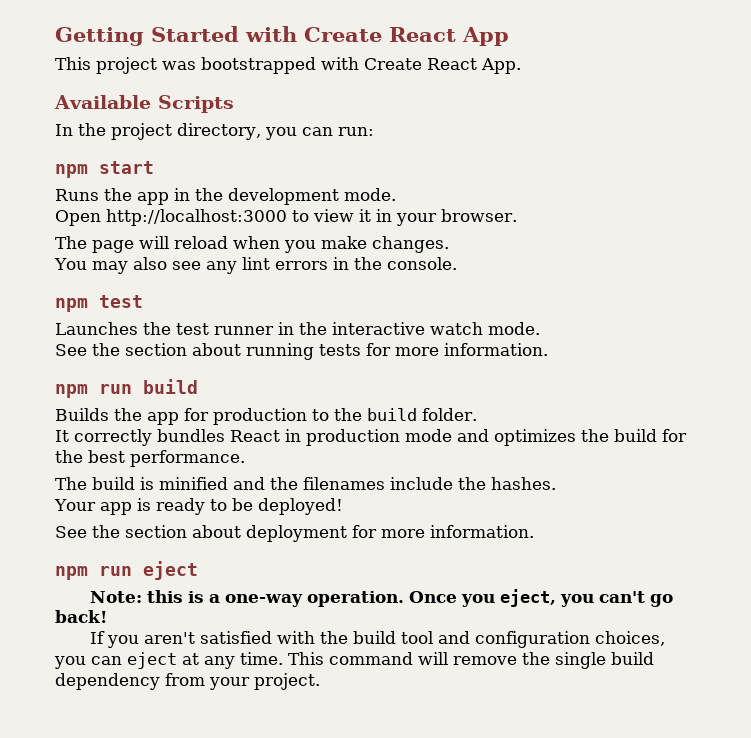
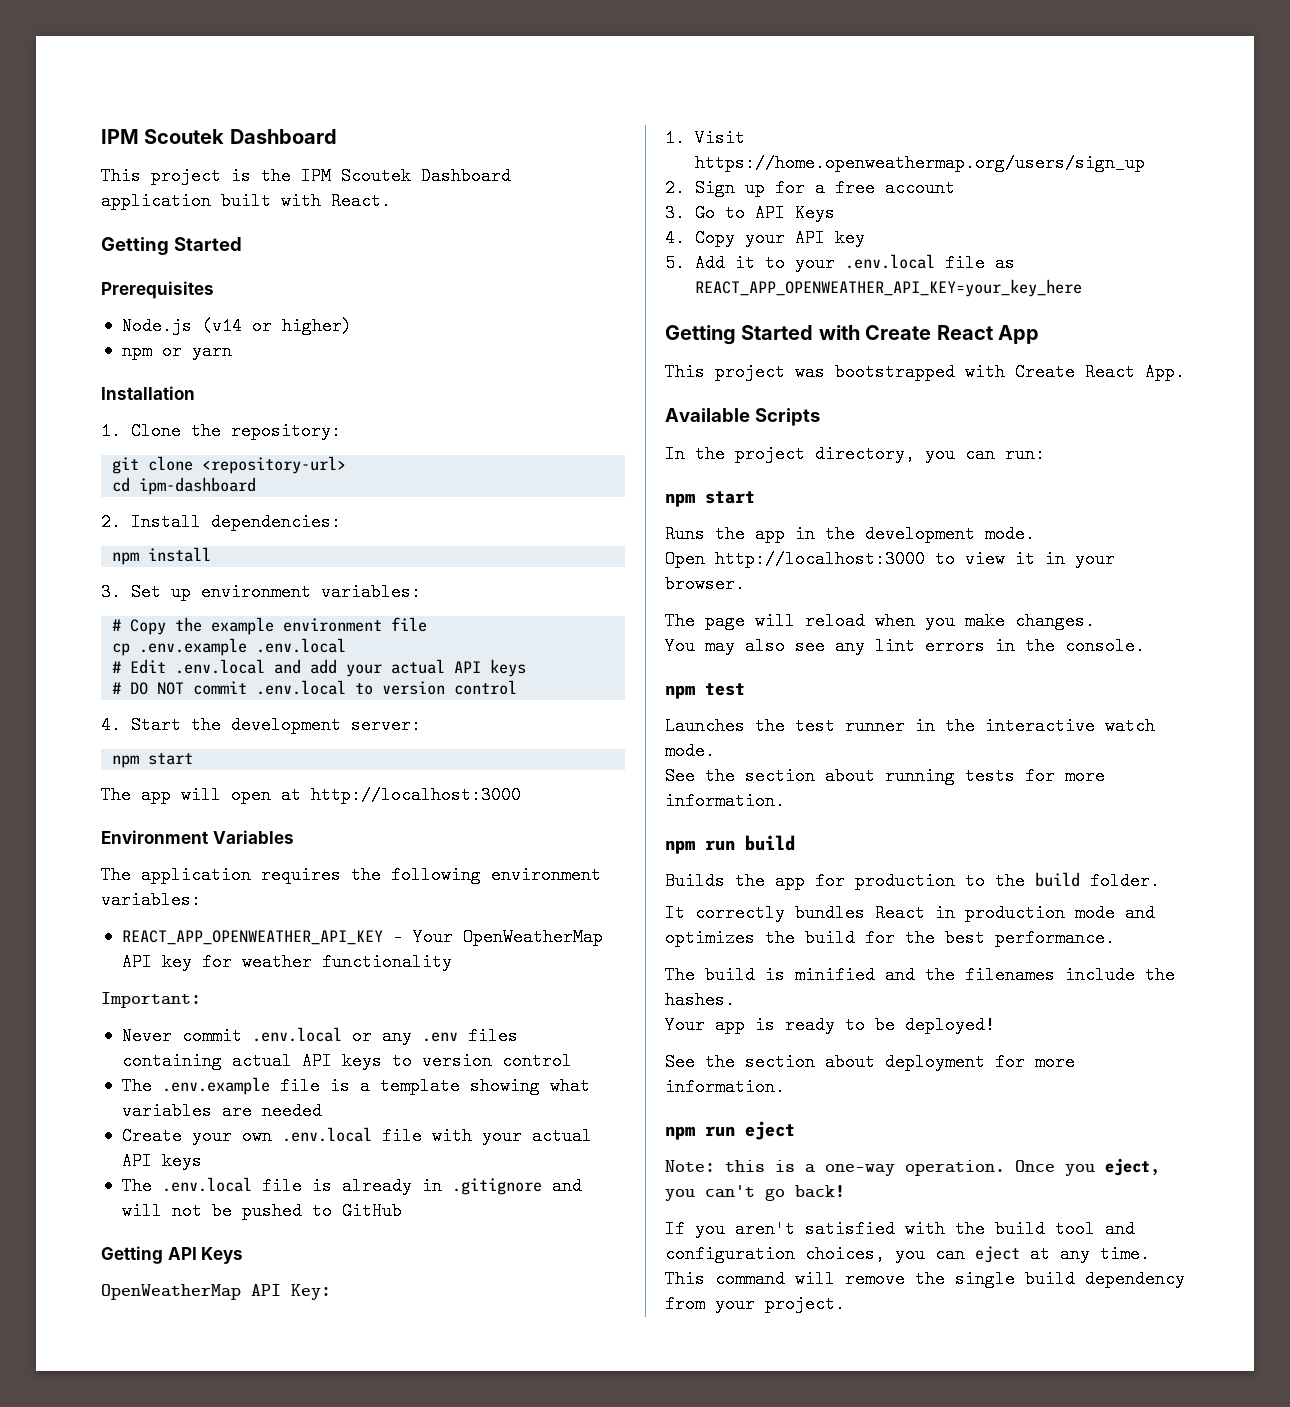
(55, 36) none -> [101,129,337,144] [101,167,511,185] [101,192,391,210] [101,237,242,255] [101,281,214,299] [121,317,352,335] [121,342,232,360] [101,386,195,400] [101,422,341,440] [112,456,347,474] [112,477,257,495] [101,513,341,531] [112,547,212,565] [101,583,421,601] [112,617,428,635] [112,638,347,656] [112,659,527,677] [112,680,518,695] [101,716,421,734] [112,753,194,768] [101,786,521,804] [101,830,294,844] [101,866,601,884] [101,891,201,909] [121,928,603,946] [121,953,452,971] [101,992,201,1008] [121,1027,518,1045] [121,1052,572,1070] [121,1077,590,1095] [121,1102,322,1120] [121,1127,592,1145] [121,1152,202,1170] [121,1177,582,1195] [121,1202,402,1220] [101,1246,244,1264] [101,1284,331,1300] [665,129,745,147] [694,154,1145,172] [665,179,955,197] [665,204,835,222] [665,229,865,247] [665,254,1015,272] [694,279,1082,297] IPM Scoutek Dashboard // This project is the IPM Scoutek Dashboard application built with React. // Getting Started // Prerequisites // Node.js (v14 or higher) // npm or yarn // Installation // 1. Clone the repository: // git clone <repository-url> // cd ipm-dashboard // 2. Install dependencies: // npm install // 3. Set up environment variables: // # Copy the example environment file // cp .env.example .env.local // # Edit .env.local and add your actual API keys // # DO NOT commit .env.local to version control // 4. Start the development server: // npm start // The app will open at http://localhost:3000 // Environment Variables // The application requires the following environment variables: // REACT_APP_OPENWEATHER_API_KEY - Your OpenWeatherMap API key for weather functionality // Important: // Never commit .env.local or any .env files containing actual API keys to version control // The .env.example file is a template showing what variables are needed // Create your own .env.local file with your actual API keys // The .env.local file is already in .gitignore and will not be pushed to GitHub // Getting API Keys // OpenWeatherMap API Key: // 1. Visit https://home.openweathermap.org/users/sign_up // 2. Sign up for a free account // 3. Go to API Keys // 4. Copy your API key // 5. Add it to your .env.local file as REACT_APP_OPENWEATHER_API_KEY=your_key_here //

